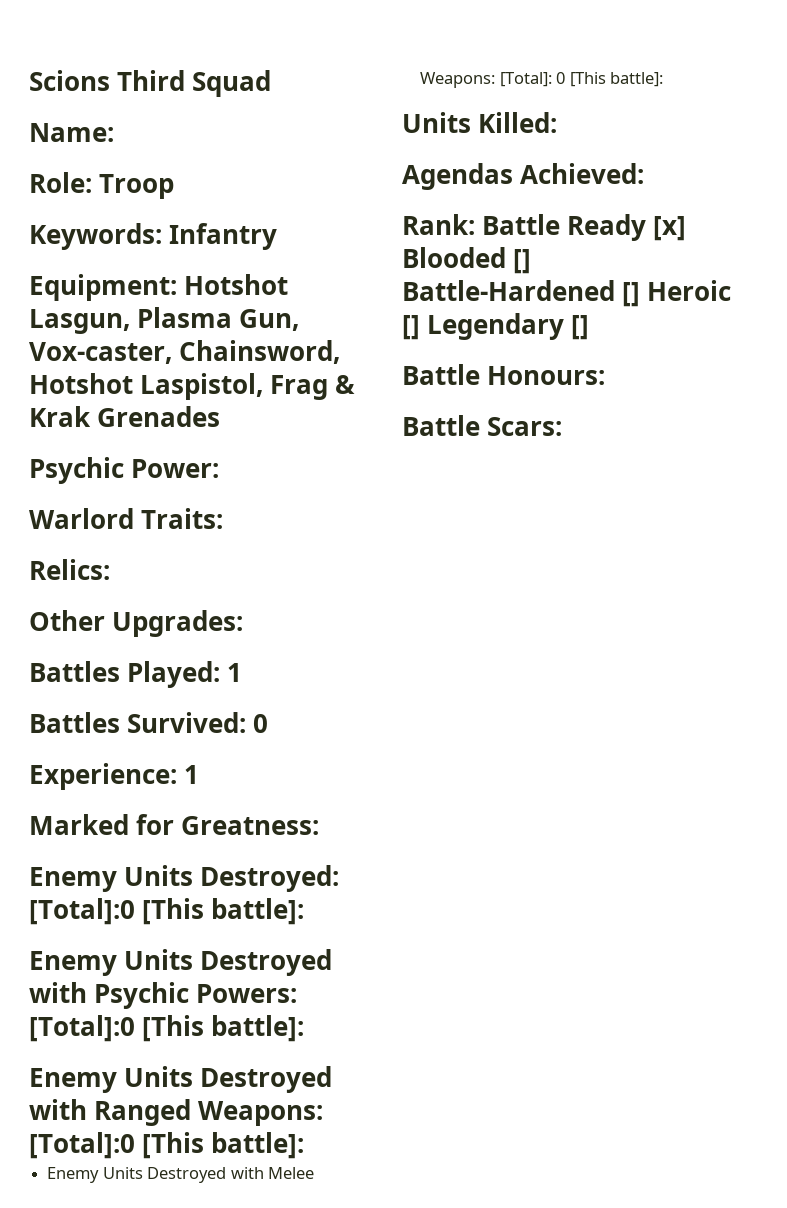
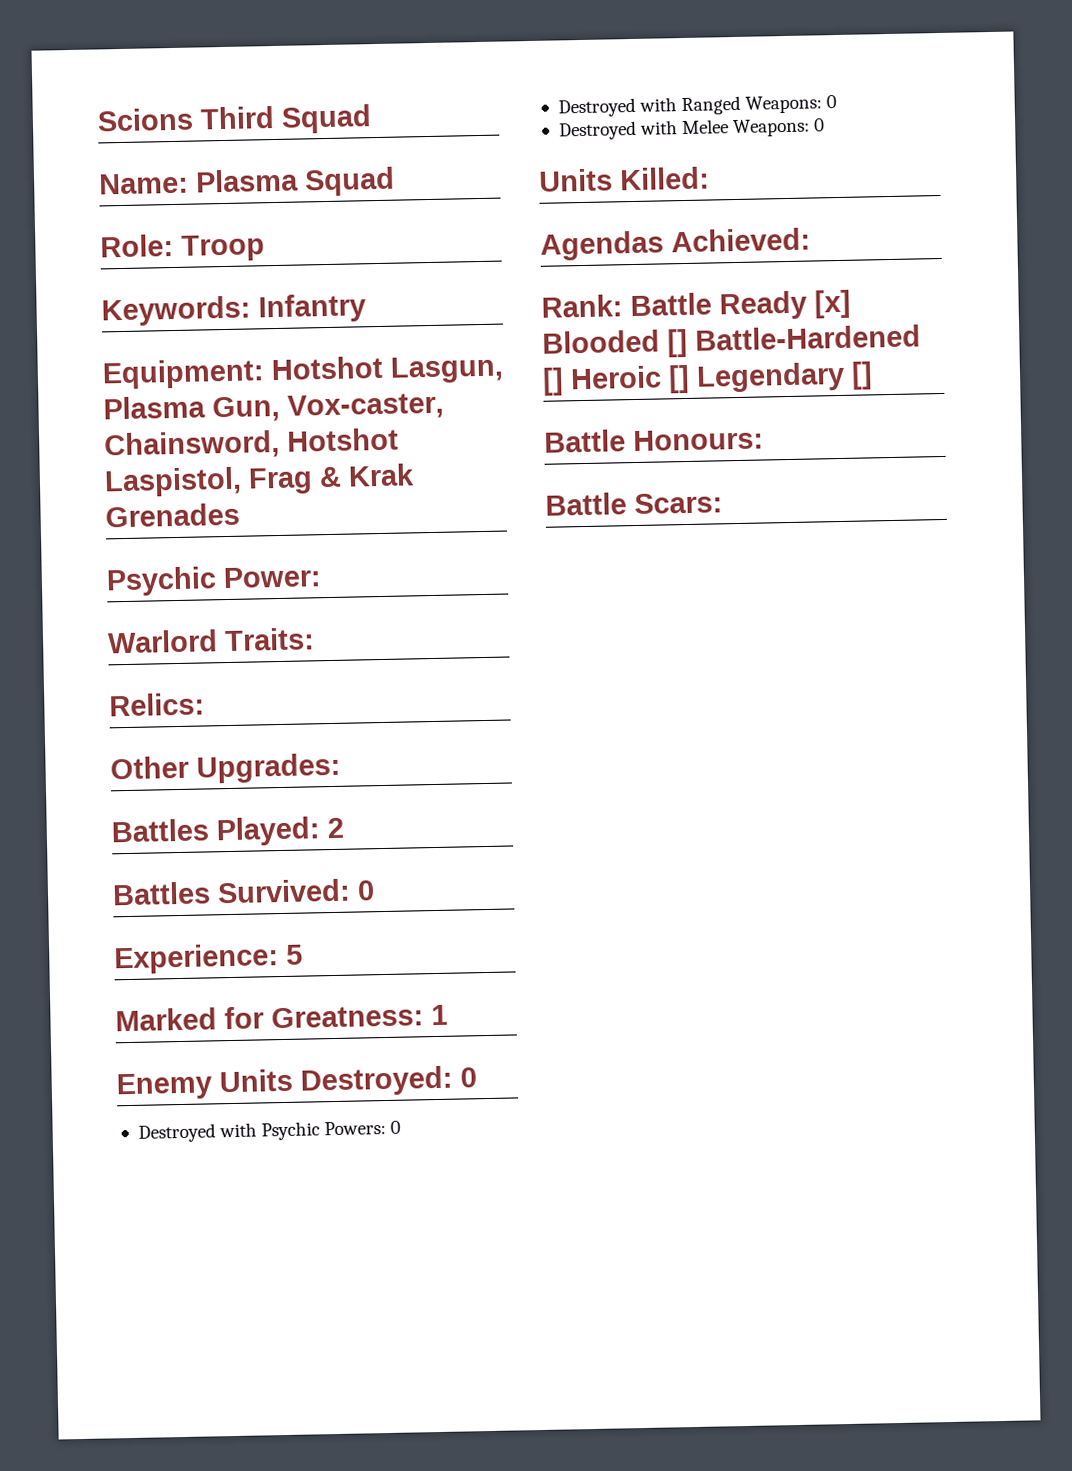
(114, 132) none -> [195,166,395,197] Plasma Squad
[227,663,243,682] 1 -> [327,817,344,839] 2
[184,765,200,784] 1 -> [286,944,303,965] 5
(320, 825) none -> [431,1004,448,1026] 1
[29,898,305,925] [29,949,333,976] [29,982,298,1009] [29,1015,305,1042] [29,1066,333,1093] [29,1099,324,1126] [29,1132,305,1159] [47,1167,143,1183] [Total]:0 [This battle]: // Enemy Units Destroyed with Psychic Powers: [Total]:0 [This battle]: // Enemy Units Destroyed with Ranged Weapons: [Total]:0 [This battle]: // Enemy Units -> [460,1067,477,1088] [137,1120,402,1143] [557,94,838,118] 0 // Destroyed with Psychic Powers: 0 // Destroyed with Ranged Weapons: 0 //
[499,72,663,87] [Total]: 0 [This battle]: -> [813,118,826,132] 0

